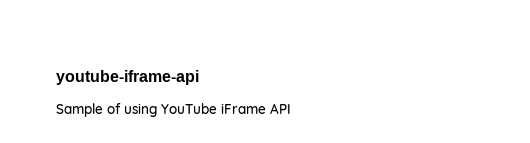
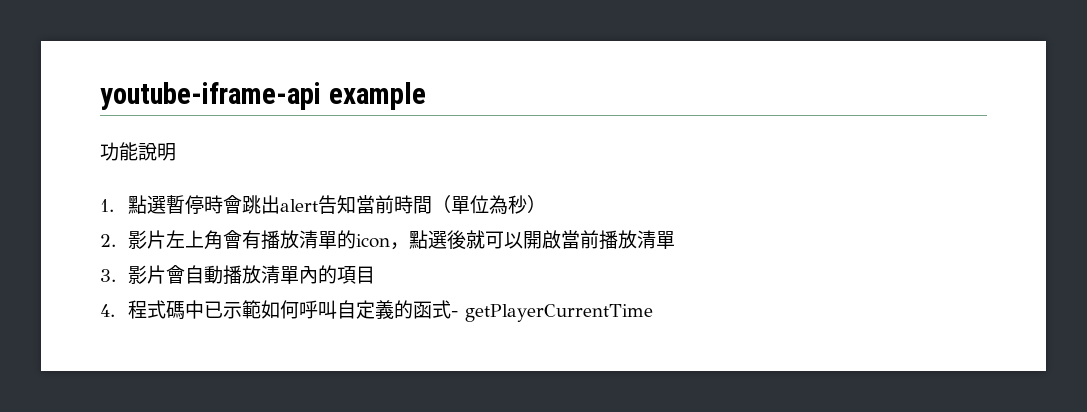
[56,103,291,117] // Sample of using YouTube iFrame API -> [328,82,426,110] [100,142,176,161] [100,195,547,215] [100,230,676,250] [100,265,376,285] [100,300,654,322] example // 功能說明 // 1.點選暫停時會跳出alert告知當前時間（單位為秒） // 2.影片左上角會有播放清單的icon，點選後就可以開啟當前播放清單 // 3.影片會自動播放清單內的項目 // 4.程式碼中已示範如何呼叫自定義的函式- getPlayerCurrentTime

